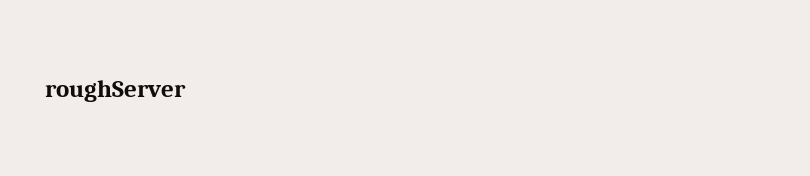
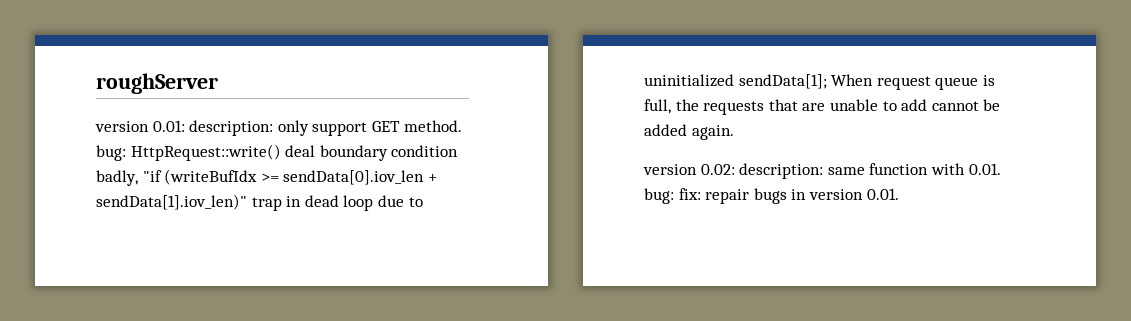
(186, 91) none -> [95,120,462,136] [96,144,459,161] [96,169,437,186] [96,194,423,211] [644,74,995,90] [644,99,1001,115] [644,124,734,140] [643,163,1001,179] [644,188,899,204] // version 0.01: description: only support GET method. bug: HttpRequest::write() deal boundary condition badly, "if (writeBufIdx >= sendData[0].iov_len + sendData[1].iov_len)" trap in dead loop due to uninitialized sendData[1]; When request queue is full, the requests that are unable to add cannot be added again. // version 0.02: description: same function with 0.01. bug: fix: repair bugs in version 0.01.

